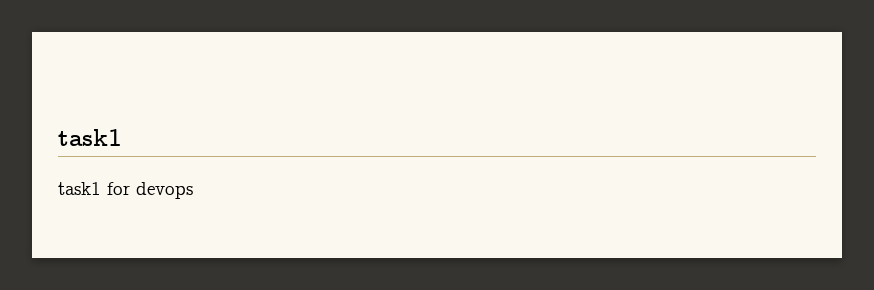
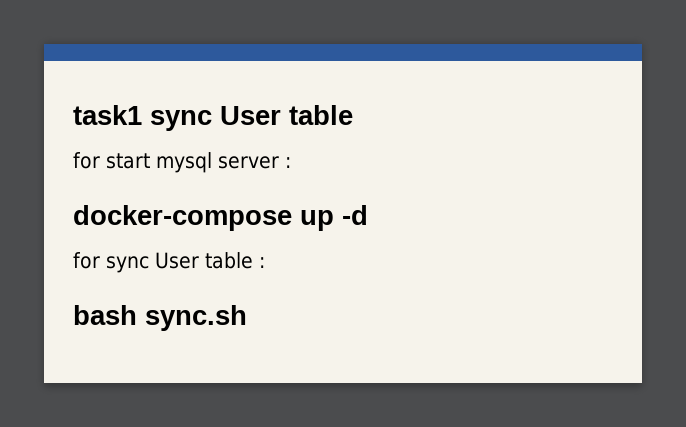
[58,129,122,146] [58,182,193,199] task1 // task1 for devops -> [73,105,353,131] [73,152,291,173] [73,205,368,231] [73,252,265,273] [73,305,247,331] task1 sync User table // for start mysql server : // docker-compose up -d // for sync User table : // bash sync.sh

